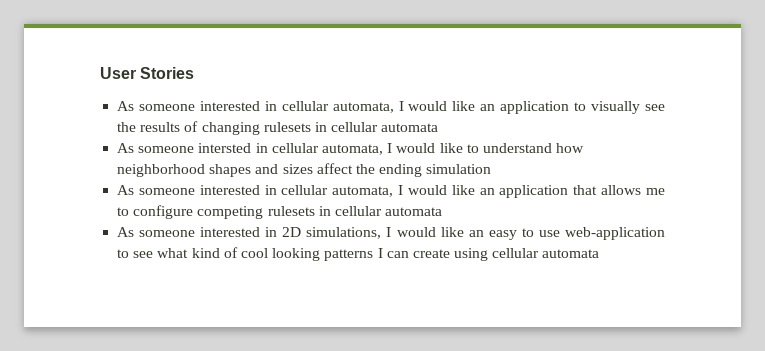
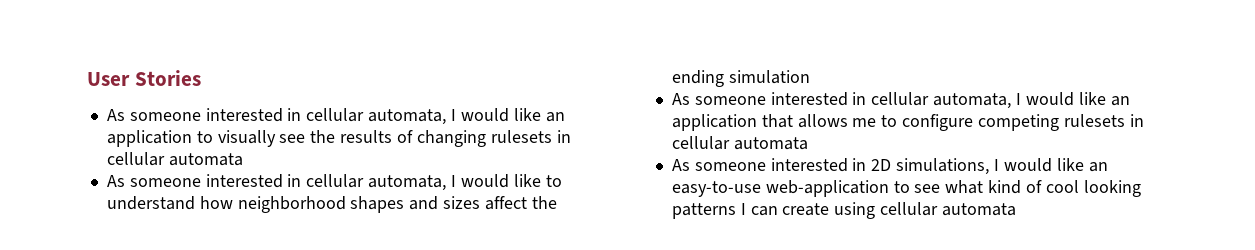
[198,143,252,153] intersted -> [205,174,283,188] interested
[488,228,560,240] easy to use -> [671,181,761,197] easy-to-use

